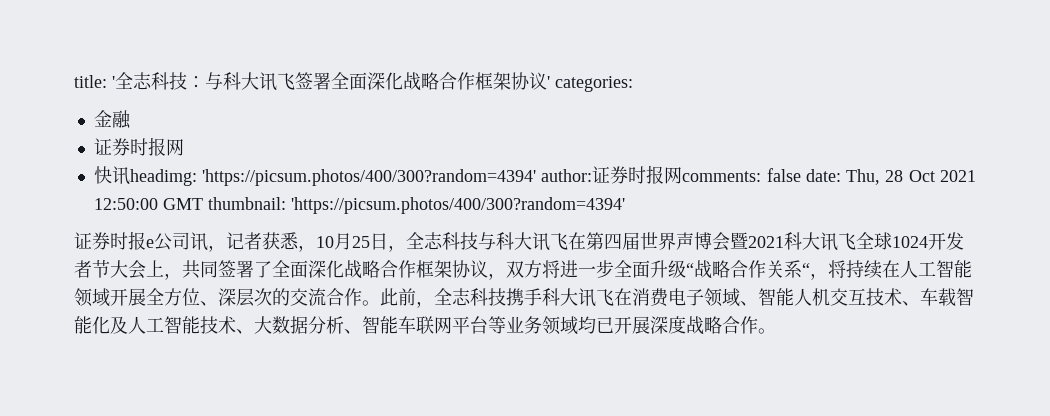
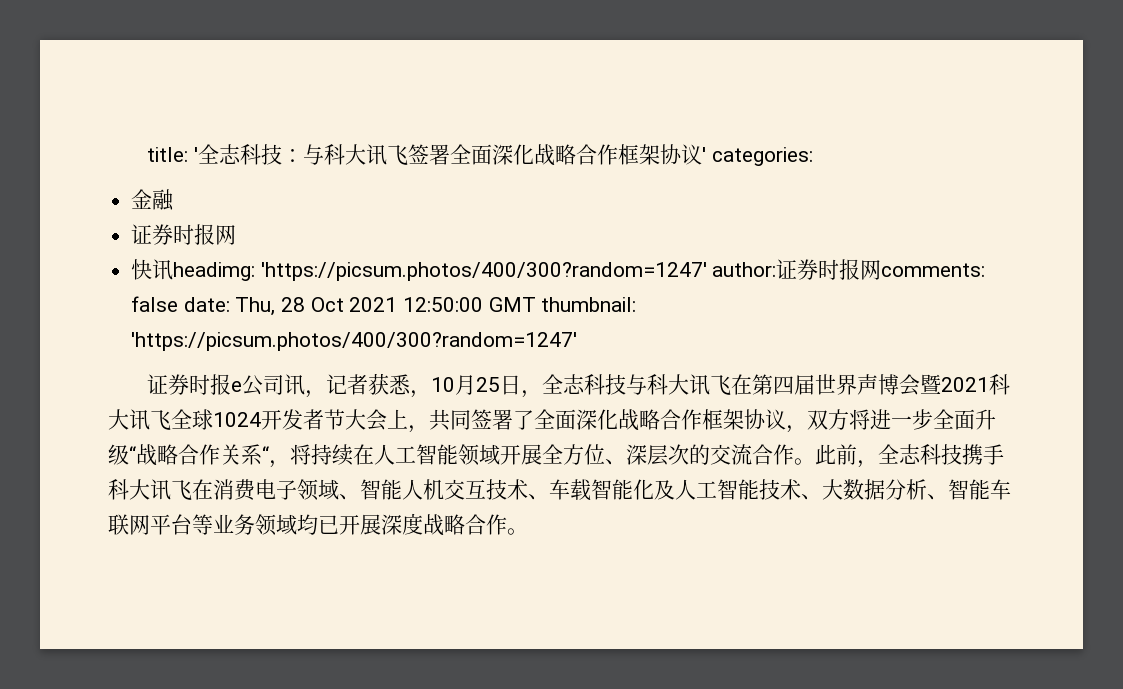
[202,169,537,186] 'https://picsum.photos/400/300?random=4394' -> [260,262,707,281] 'https://picsum.photos/400/300?random=1247'
[290,197,625,214] 'https://picsum.photos/400/300?random=4394' -> [131,332,578,351] 'https://picsum.photos/400/300?random=1247'

